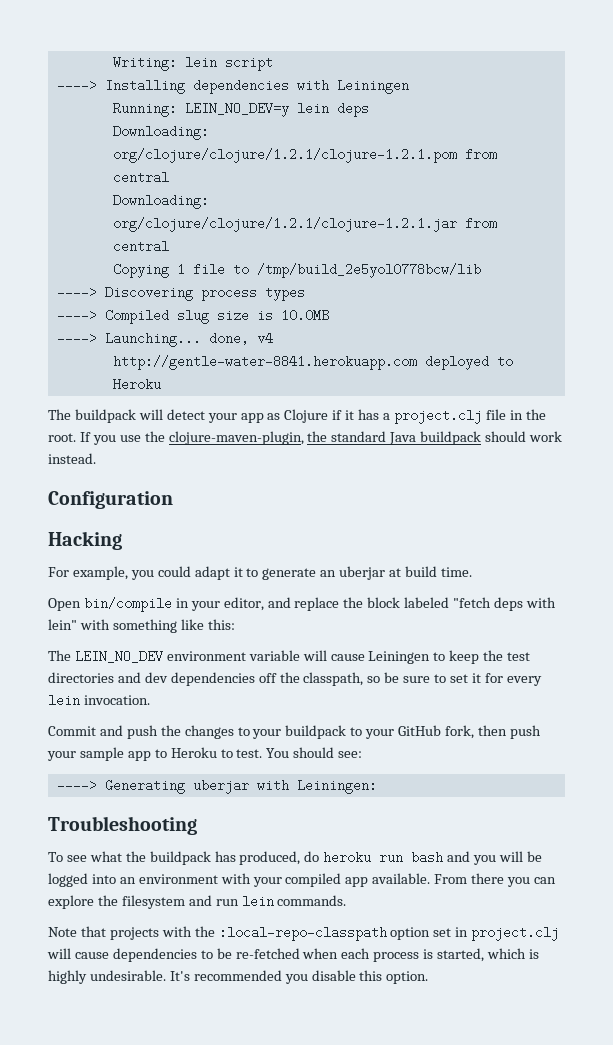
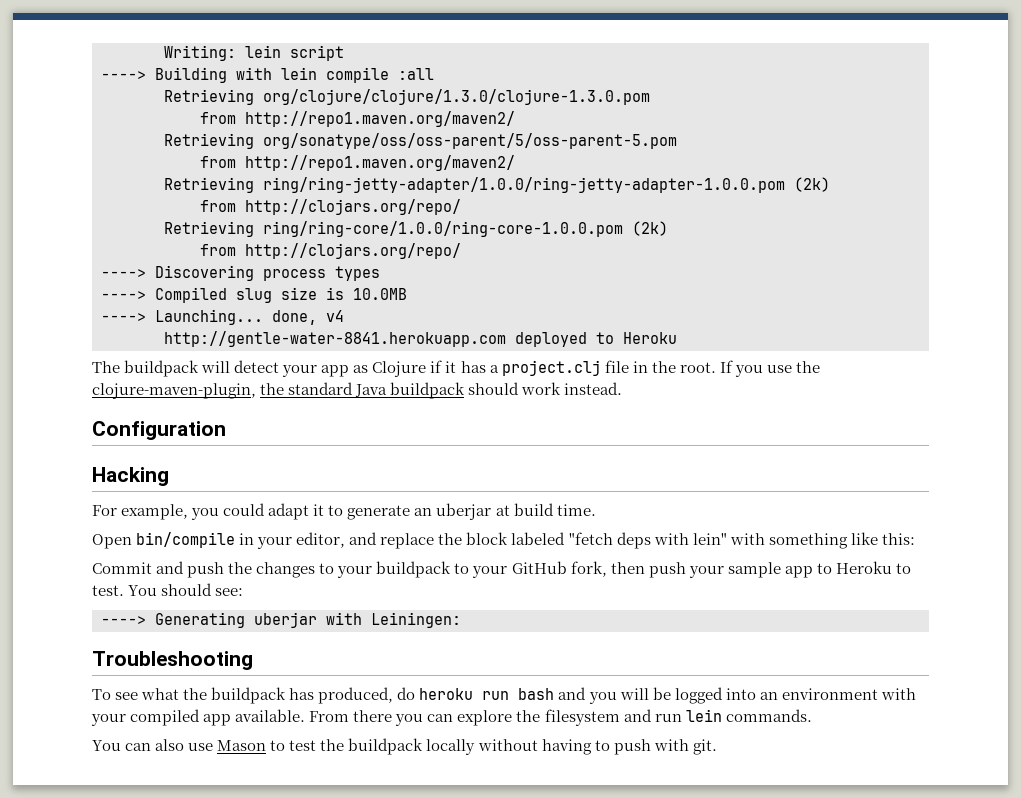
[104,79,409,94] [112,102,369,117] [112,125,209,140] [112,148,497,163] [112,171,169,184] [112,194,209,209] [112,217,497,232] [112,240,169,253] [112,263,481,278] Installing dependencies with Leiningen // Running: LEIN_NO_DEV=y lein deps // Downloading: org/clojure/clojure/1.2.1/clojure-1.2.1.pom from central // Downloading: org/clojure/clojure/1.2.1/clojure-1.2.1.jar from central // Copying 1 file to /tmp/build_2e5yol0778bcw/lib -> [155,67,434,83] [164,89,650,105] [200,111,515,127] [164,133,677,149] [200,155,515,171] [164,177,830,193] [200,199,461,215] [164,221,668,237] [200,243,461,259] Building with lein compile :all // Retrieving org/clojure/clojure/1.3.0/clojure-1.3.0.pom // from http://repo1.maven.org/maven2/ // Retrieving org/sonatype/oss/oss-parent/5/oss-parent-5.pom // from http://repo1.maven.org/maven2/ // Retrieving ring/ring-jetty-adapter/1.0.0/ring-jetty-adapter-1.0.0.pom (2k) // from http://clojars.org/repo/ // Retrieving ring/ring-core/1.0.0/ring-core-1.0.0.pom (2k) // from http://clojars.org/repo/
[48,650,531,664] [48,672,542,686] [48,694,150,707] // The LEIN_NO_DEV environment variable will cause Leiningen to keep the test directories and dev dependencies off the classpath, so be sure to set it for every lein invocation. -> (915, 539) none
[48,926,560,941] [47,948,539,962] [48,970,429,984] Note that projects with the :local-repo-classpath option set in project.clj will cause dependencies to be re-fetched when each process is started, which is highly undesirable. It's recommended you disable this option. -> [92,738,717,755] You can also use Mason to test the buildpack locally without having to push with git.

